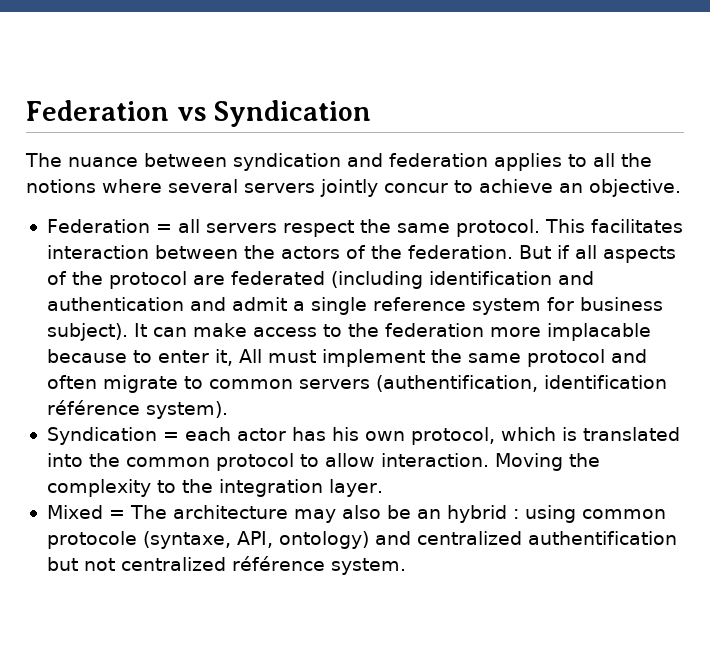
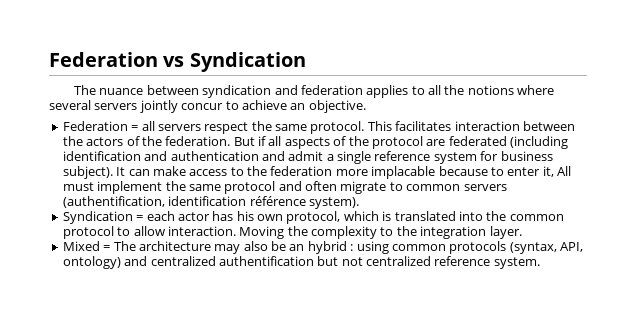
[46,531,231,549] protocole (syntaxe, -> [449,241,557,254] protocols (syntax,
[231,556,325,571] référence -> [434,256,491,266] reference

